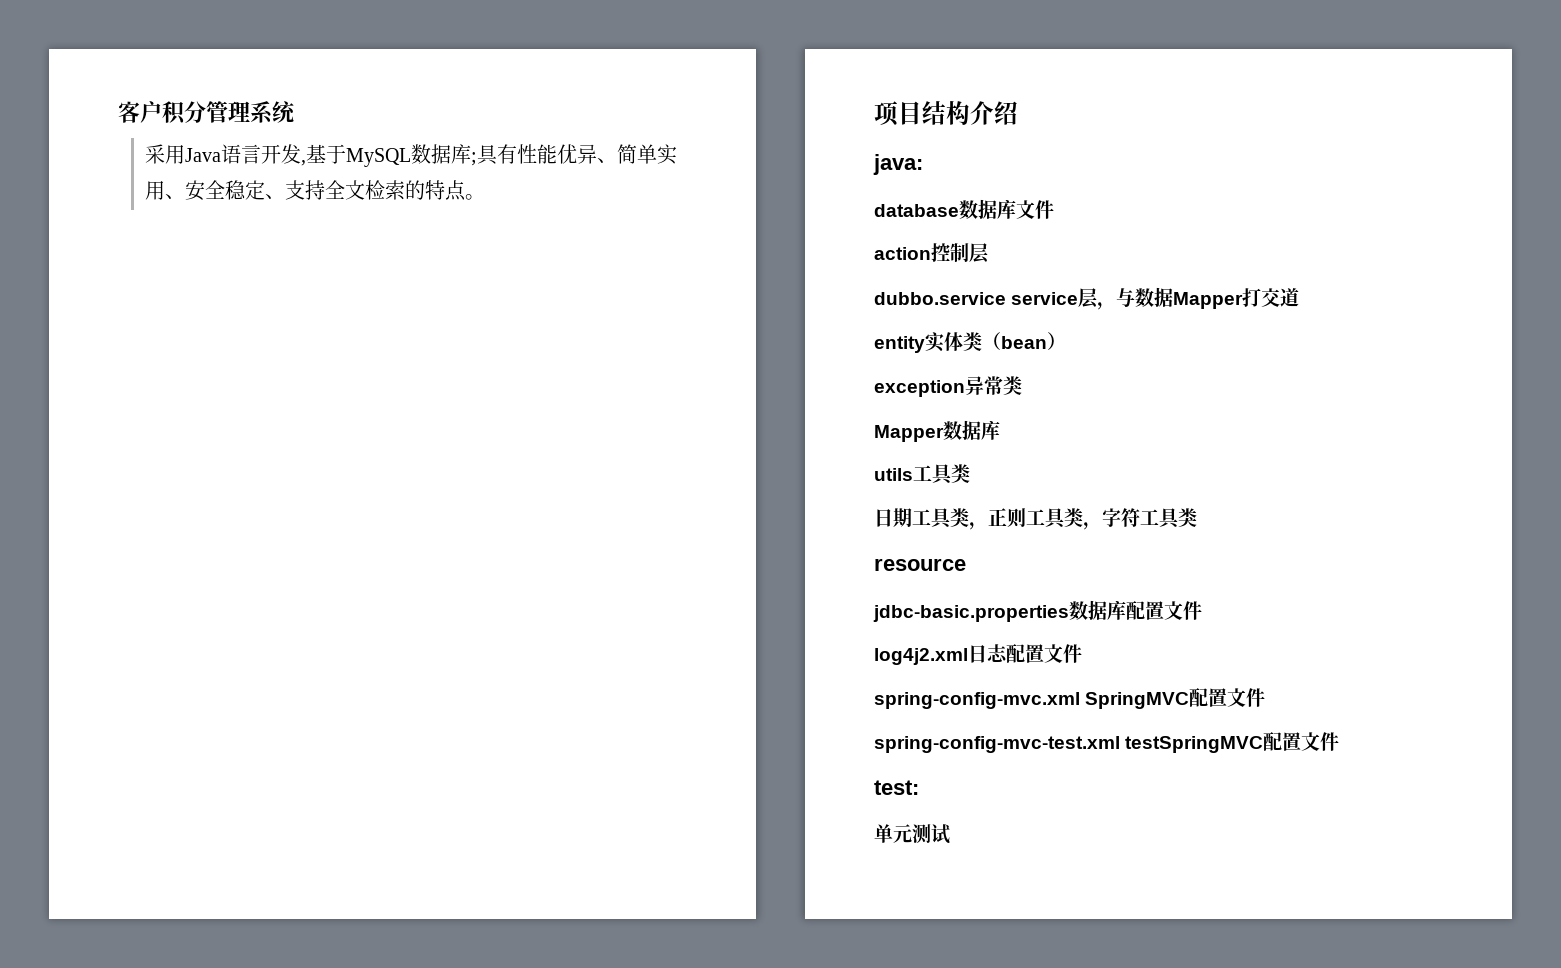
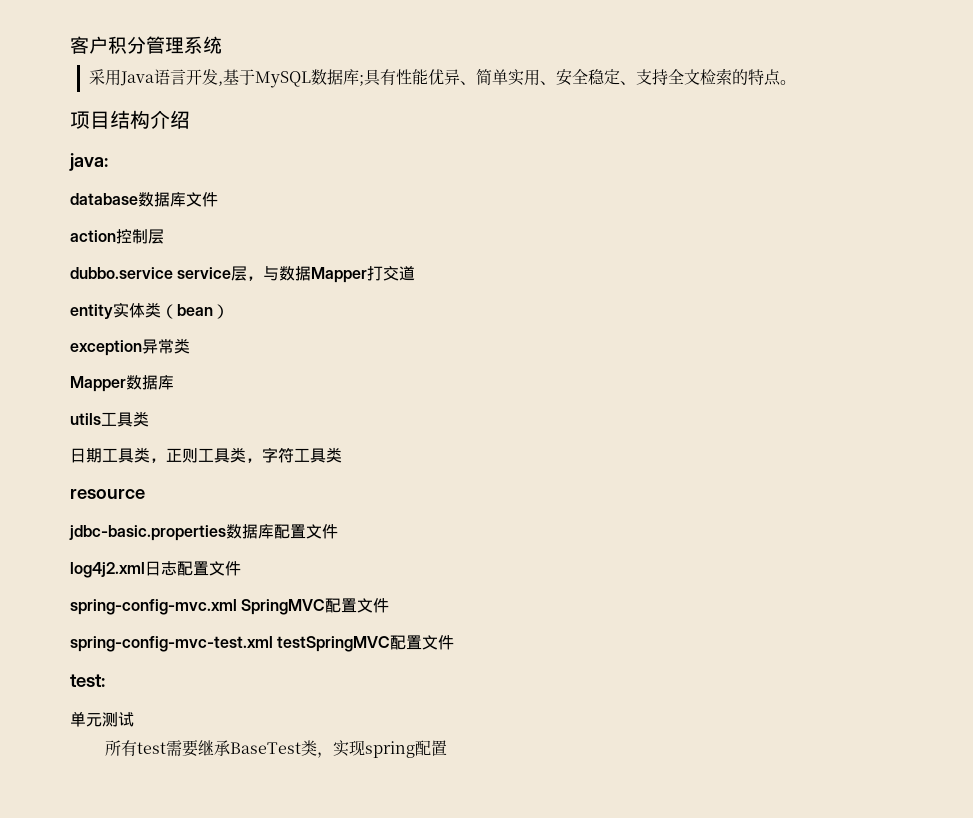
(950, 834) none -> [105,740,448,758] // 所有test需要继承BaseTest类，实现spring配置

